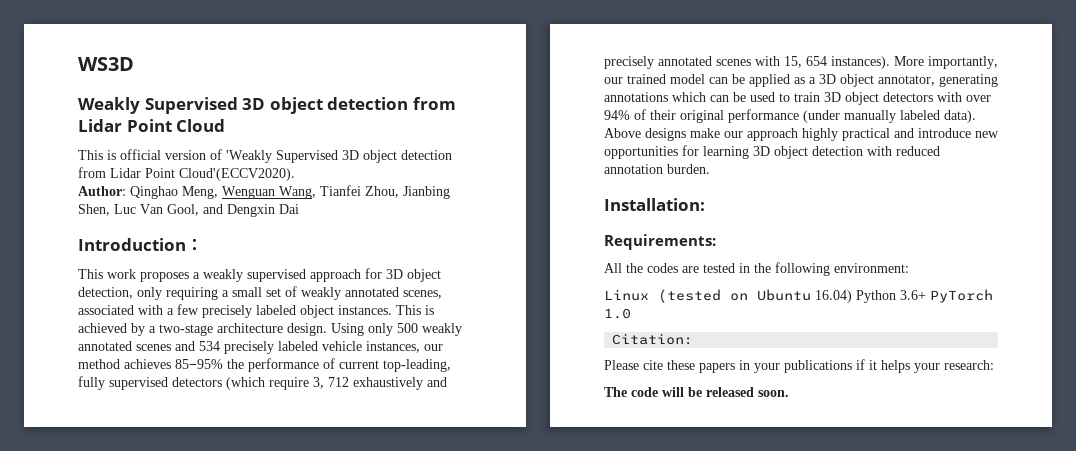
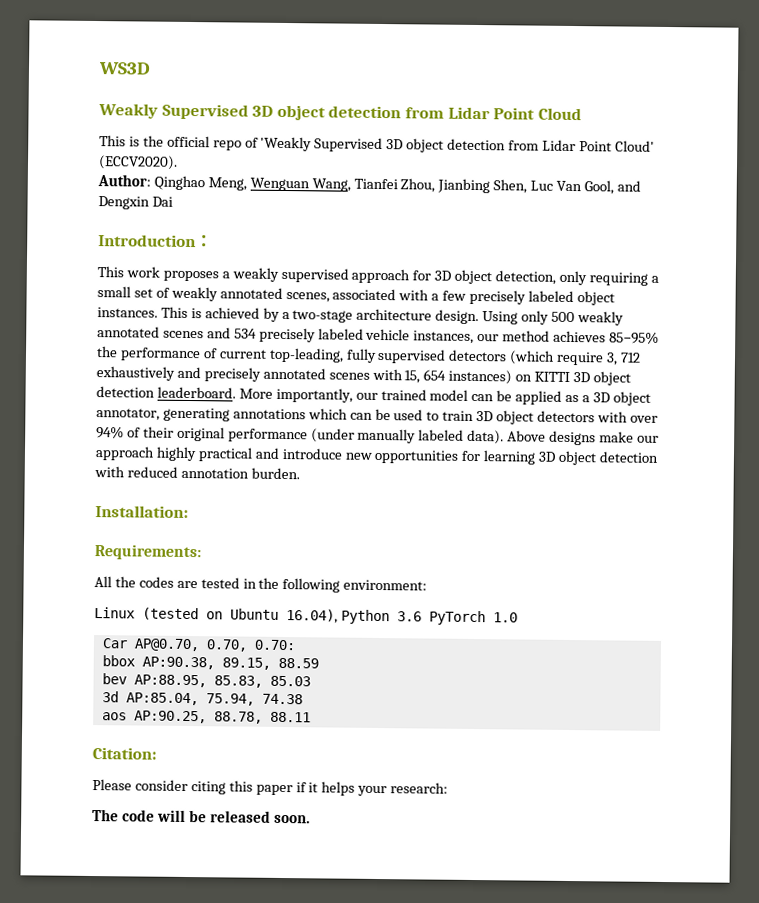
[120,149,206,160] official version -> [142,135,242,151] the official repo
[179,168,295,181] Cloud'(ECCV2020). -> [614,140,655,152] [98,155,178,170] Cloud' (ECCV2020).
[831,56,890,69] instances). -> [448,369,631,386] [96,386,236,399] instances) on KITTI 3D object detection leaderboard.
[815,290,926,303] 16.04) Python 3.6+ -> [286,609,422,625] 16.04), Python 3.6
[612,333,694,345] [604,360,852,373] Citation: // Please cite these papers in your publications -> [101,638,296,652] [101,655,319,670] [101,673,311,688] [101,691,303,706] [101,710,311,724] [92,747,157,760] [92,779,293,796] Car AP@0.70, 0.70, 0.70: // bbox AP:90.38, 89.15, 88.59 // bev AP:88.95, 85.83, 85.03 // 3d AP:85.04, 75.94, 74.38 // aos AP:90.25, 88.78, 88.11 // Citation: // Please consider citing this paper

